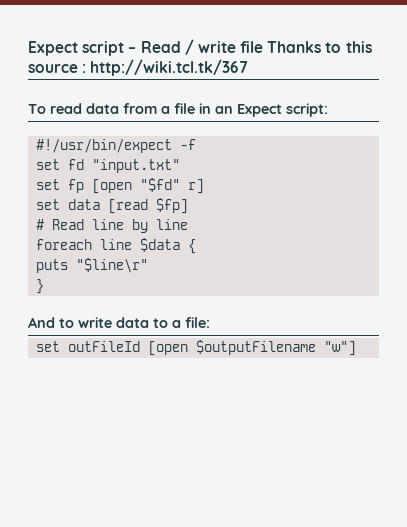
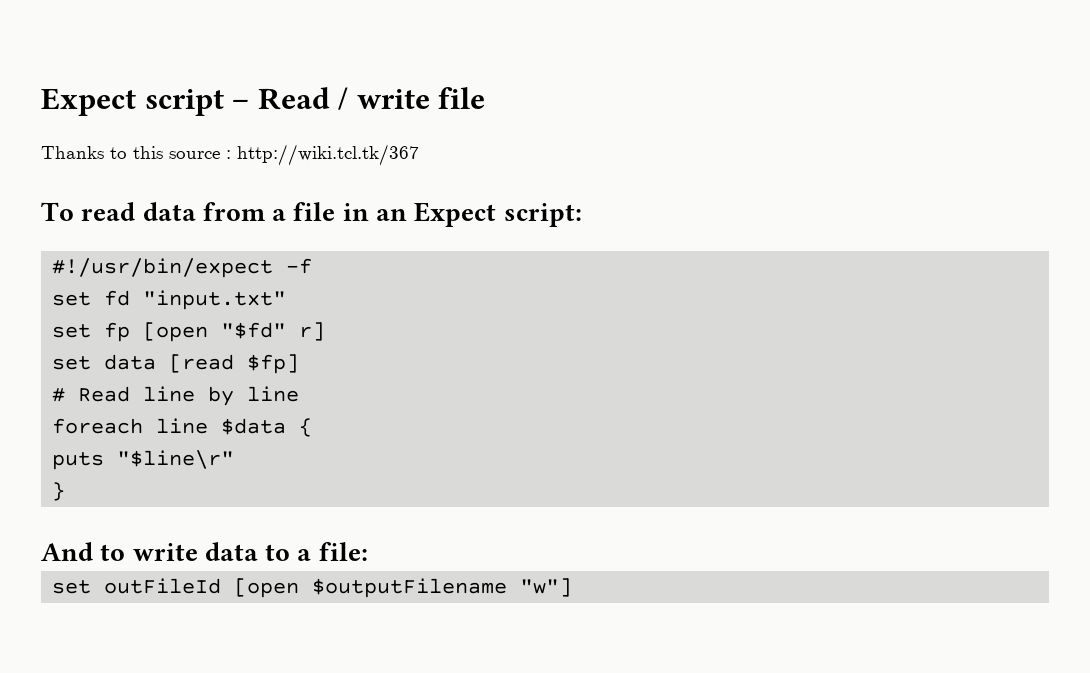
(264, 47) none -> (486, 98) //

